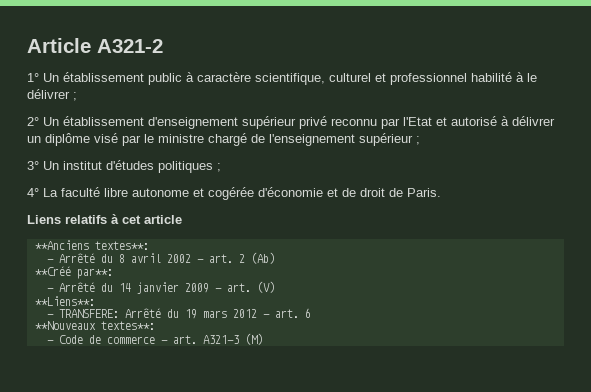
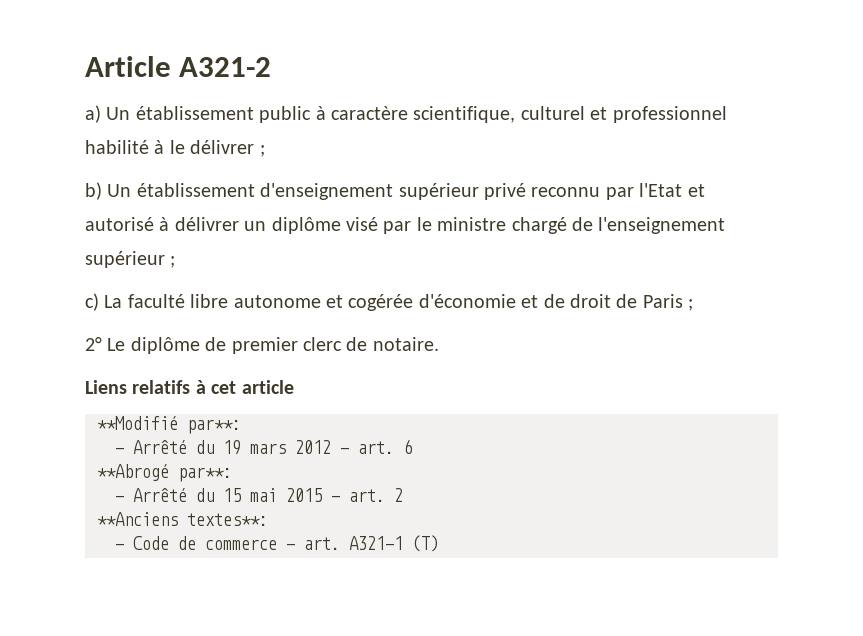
[27,73,39,82] 1° -> [85,105,101,123] a)
[27,117,39,126] 2° -> [85,182,102,200] b)
[27,160,221,173] [27,188,39,197] 3° Un institut d'études politiques ; // 4° -> [85,293,99,311] c)
[407,188,441,197] Paris. -> [642,294,694,311] [85,337,439,354] Paris ; // 2° Le diplôme de premier clerc de notaire.
[34,240,149,250] [46,252,275,264] [34,266,113,279] [46,281,275,294] [34,296,95,306] [46,309,119,318] **Anciens textes**: // - Arrêté du 8 avril 2002 - art. 2 (Ab) // **Créé par**: // - Arrêté du 14 janvier 2009 - art. (V) // **Liens**: // - TRANSFERE: -> [97,416,241,434] [115,448,124,454] **Modifié par**: // -
[34,321,96,330] **Nouveaux -> [97,464,232,482] [115,488,403,502] [97,512,178,526] **Abrogé par**: // - Arrêté du 15 mai 2015 - art. 2 // **Anciens
[202,333,263,345] A321-3 (M) -> [349,535,439,552] A321-1 (T)

